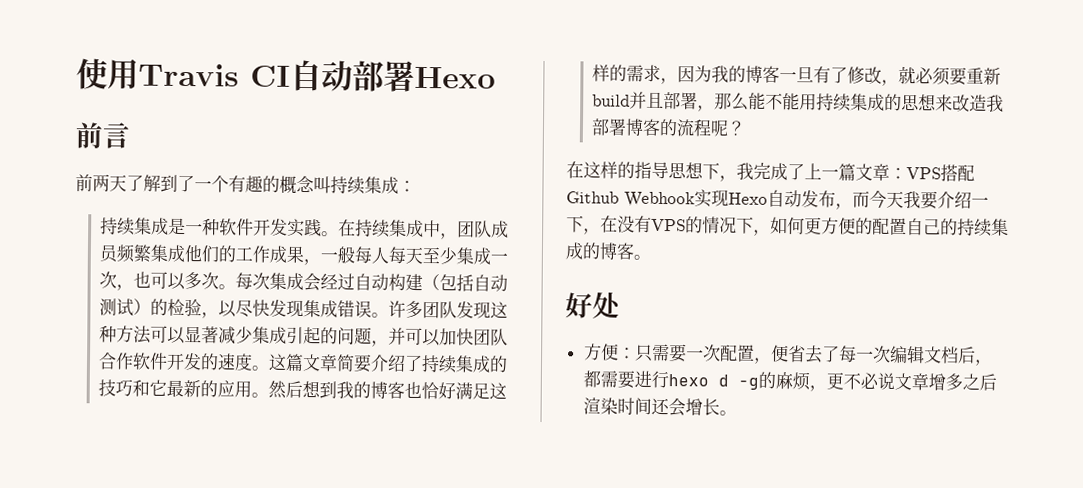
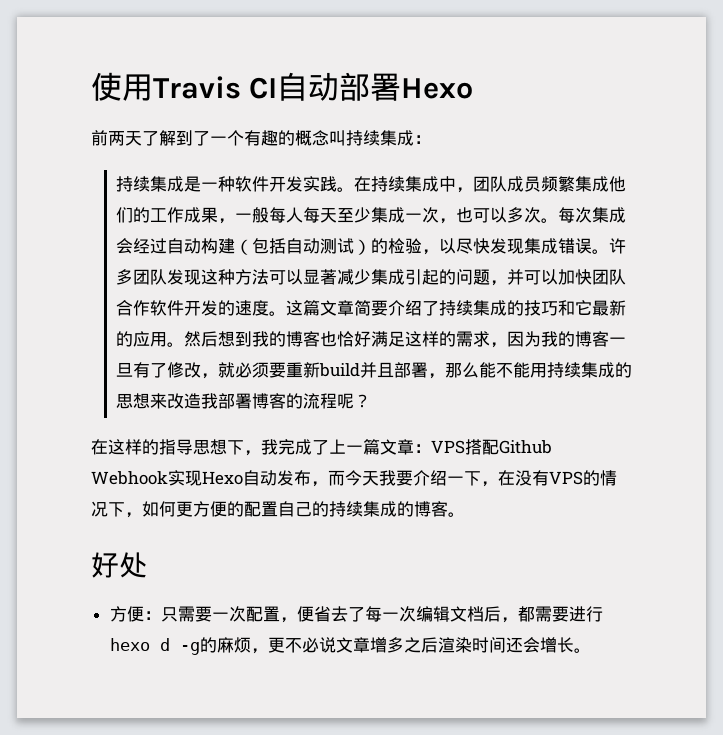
[75,122,131,149] // 前言 -> (474, 88) none

